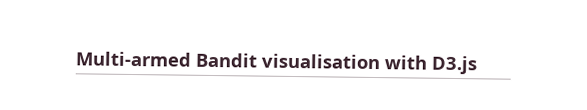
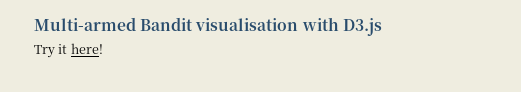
(477, 65) none -> [34,43,103,58] // Try it here!

